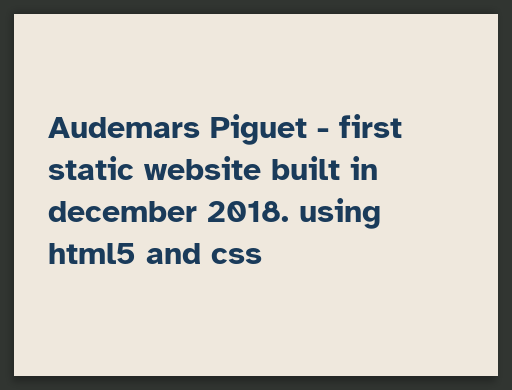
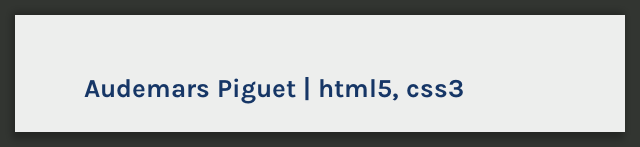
[317,114,402,138] [48,156,378,180] [48,198,381,229] [48,243,262,264] - first static website built in december 2018. using html5 and css -> [303,76,465,101] | html5, css3

